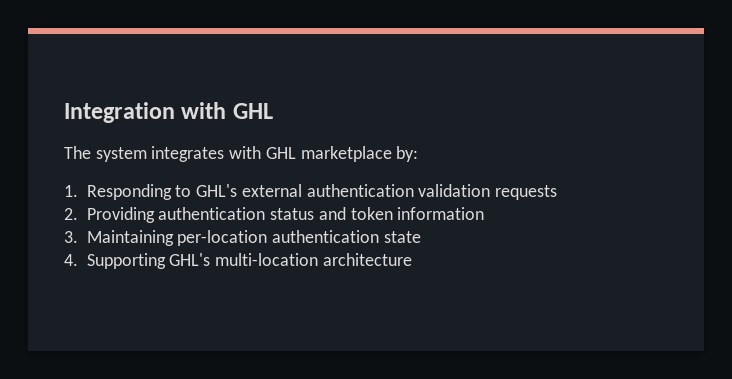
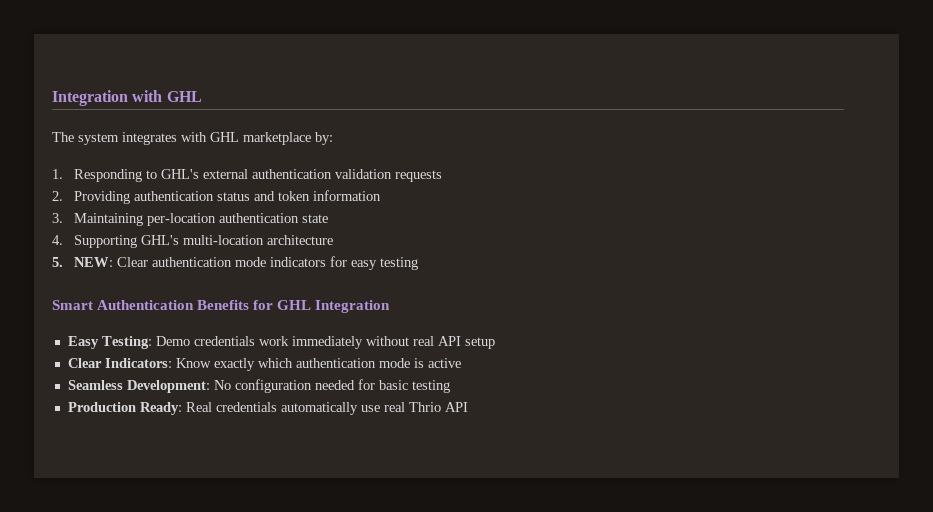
(412, 259) none -> [52,256,419,270] [52,300,391,313] [67,336,495,349] [67,358,461,371] [67,379,450,393] [67,402,468,415] // 5. NEW: Clear authentication mode indicators for easy testing // Smart Authentication Benefits for GHL Integration // Easy Testing: Demo credentials work immediately without real API setup // Clear Indicators: Know exactly which authentication mode is active // Seamless Development: No configuration needed for basic testing // Production Ready: Real credentials automatically use real Thrio API

